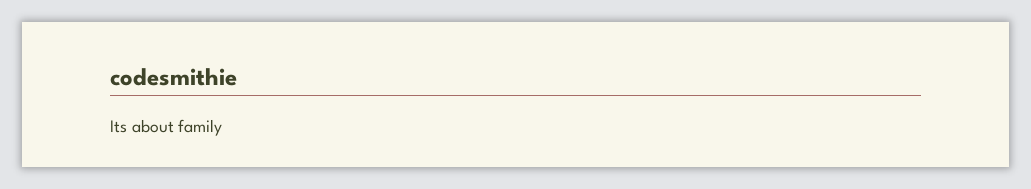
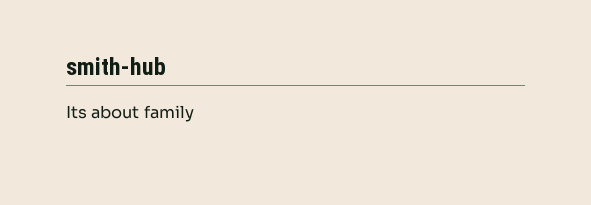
[110,68,237,86] codesmithie -> [66,57,166,75] smith-hub

